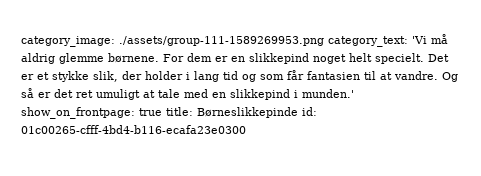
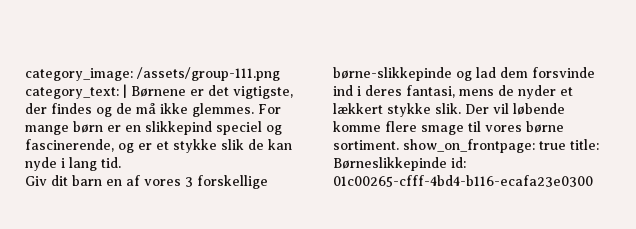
[119,34,448,47] [21,53,449,64] [21,70,458,82] [21,88,354,100] ./assets/group-111-1589269953.png category_text: 'Vi må aldrig glemme børnene. For dem er en slikkepind noget helt specielt. Det er et stykke slik, der holder i lang tid og som får fantasien til at vandre. Og så er det ret umuligt at tale med en slikkepind i munden.' -> [137,67,280,81] [25,84,293,99] [25,103,281,117] [25,121,282,135] [25,139,292,153] [25,157,121,171] [25,175,268,189] [333,67,595,81] [333,85,573,99] [333,103,565,117] [333,121,564,135] [333,140,399,150] /assets/group-111.png category_text: | Børnene er det vigtigste, der findes og de må ikke glemmes. For mange børn er en slikkepind speciel og fascinerende, og er et stykke slik de kan nyde i lang tid. // Giv dit barn en af vores 3 forskellige børne-slikkepinde og lad dem forsvinde ind i deres fantasi, mens de nyder et lækkert stykke slik. Der vil løbende komme flere smage til vores børne sortiment.

